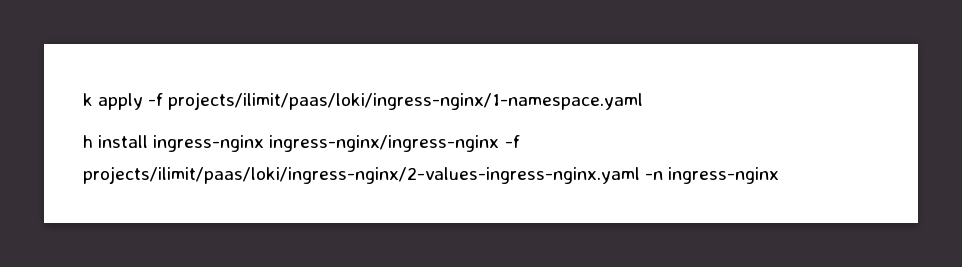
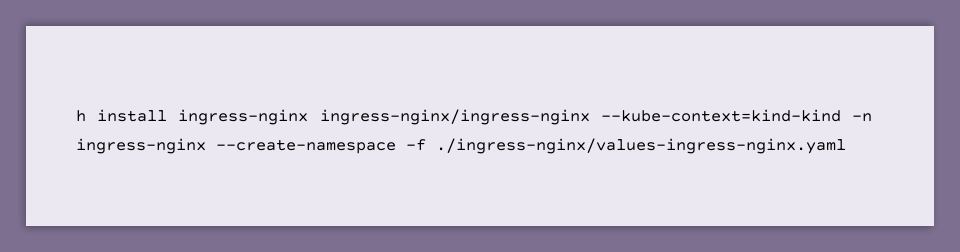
[83,92,644,110] [83,135,520,152] [83,166,780,184] k apply -f projects/ilimit/paas/loki/ingress-nginx/1-namespace.yaml // h install ingress-nginx ingress-nginx/ingress-nginx -f projects/ilimit/paas/loki/ingress-nginx/2-values-ingress-nginx.yaml -n ingress-nginx -> [76,109,873,125] [76,138,846,154] h install ingress-nginx ingress-nginx/ingress-nginx --kube-context=kind-kind -n ingress-nginx --create-namespace -f ./ingress-nginx/values-ingress-nginx.yaml

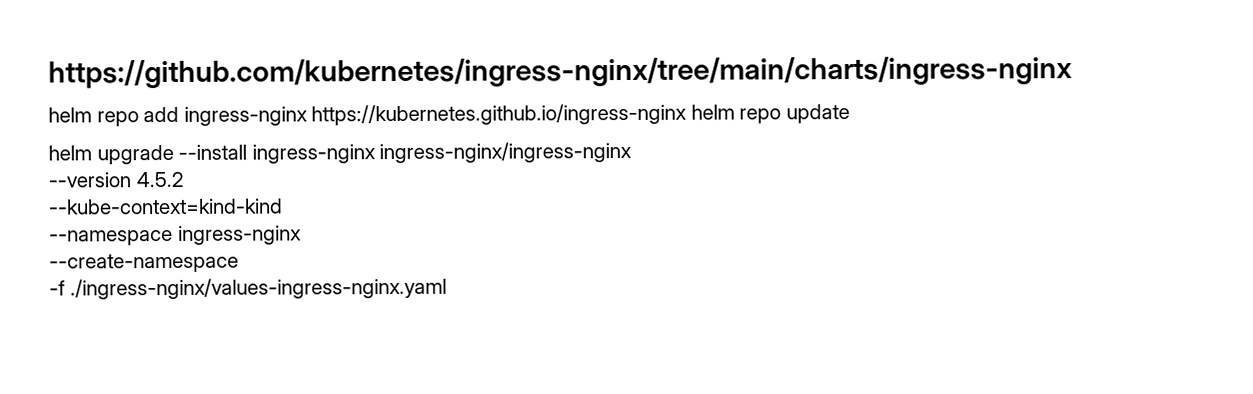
[76,109,168,122] h install -> [48,56,1073,89] [48,103,850,127] [48,144,248,165] https://github.com/kubernetes/ingress-nginx/tree/main/charts/ingress-nginx // helm repo add ingress-nginx https://kubernetes.github.io/ingress-nginx helm repo update // helm upgrade --install
(590, 117) none -> [48,171,184,188] // --version 4.5.2 //
[852,113,873,122] [76,138,206,154] -n ingress-nginx -> [49,225,302,246] // --namespace ingress-nginx //
(396, 146) none -> (239, 263) //

